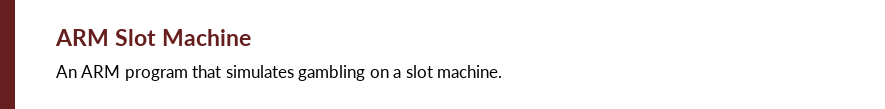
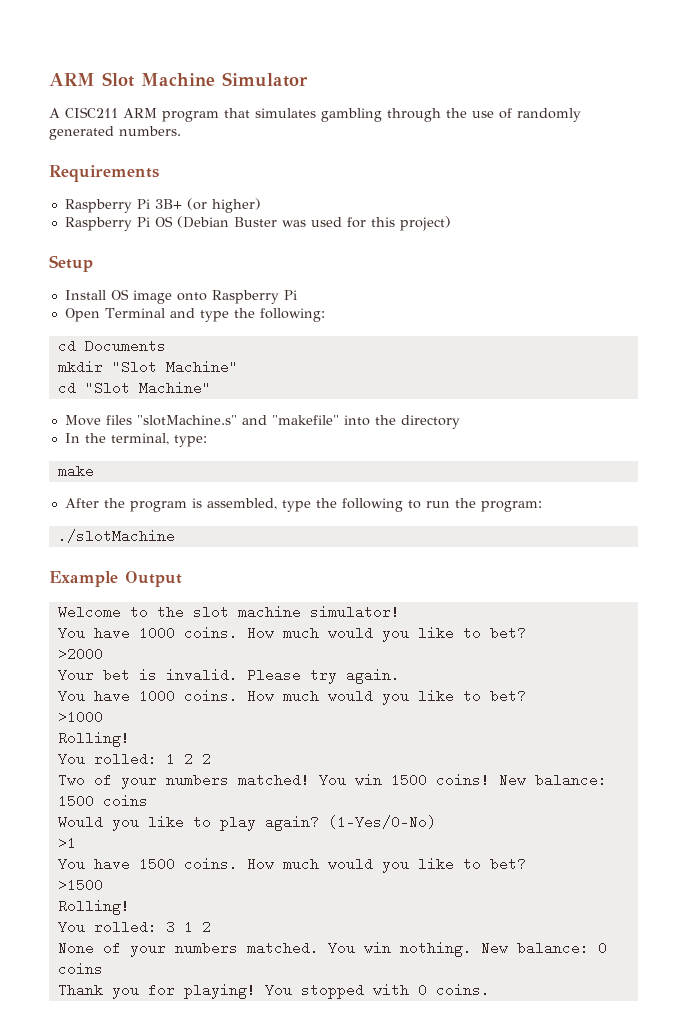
[56,65,77,78] // An -> [222,72,308,87] [49,107,118,118] Simulator // A CISC211
[369,65,503,78] on a slot machine. -> [387,108,581,122] [49,126,181,140] [49,165,159,182] [64,198,261,213] [64,216,451,231] [49,255,93,272] [64,289,297,304] [64,308,325,322] [57,339,166,353] [57,360,238,374] [57,381,211,395] [64,415,460,429] [64,433,207,447] [57,464,94,478] [64,498,542,512] [57,529,175,543] [49,571,182,587] [57,605,400,619] [57,626,526,642] [57,647,103,661] [57,668,400,684] [57,689,526,705] [57,710,103,724] [57,731,130,747] [57,752,211,766] [57,773,607,789] [57,794,148,808] [57,815,436,831] [57,836,76,850] [57,857,526,873] [57,878,103,892] [57,899,130,915] [57,920,211,934] [57,941,607,957] [57,962,103,976] [57,983,490,999] through the use of randomly generated numbers. // Requirements // Raspberry Pi 3B+ (or higher) // Raspberry Pi OS (Debian Buster was used for this project) // Setup // Install OS image onto Raspberry Pi // Open Terminal and type the following: // cd Documents // mkdir "Slot Machine" // cd "Slot Machine" // Move files "slotMachine.s" and "makefile" into the directory // In the terminal, type: // make // After the program is assembled, type the following to run the program: // ./slotMachine // Example Output // Welcome to the slot machine simulator! // You have 1000 coins. How much would you like to bet? // >2000 // Your bet is invalid. Please try again. // You have 1000 coins. How much would you like to bet? // >1000 // Rolling! // You rolled: 1 2 2 // Two of your numbers matched! You win 1500 coins! New balance: 1500 coins // Would you like to play again? (1-Yes/0-No) // >1 // You have 1500 coins. How much would you like to bet? // >1500 // Rolling! // You rolled: 3 1 2 // None of your numbers matched. You win nothing. New balance: 0 coins // Thank you for playing! You stopped with 0 coins.

